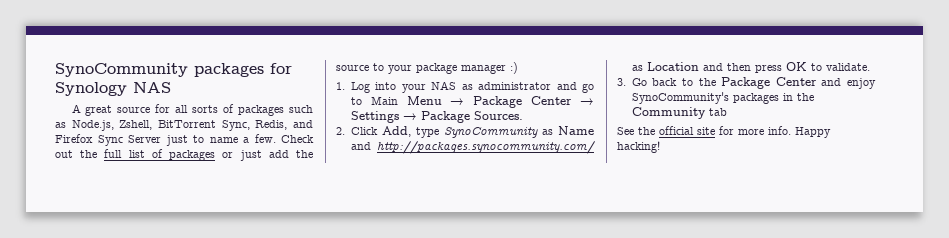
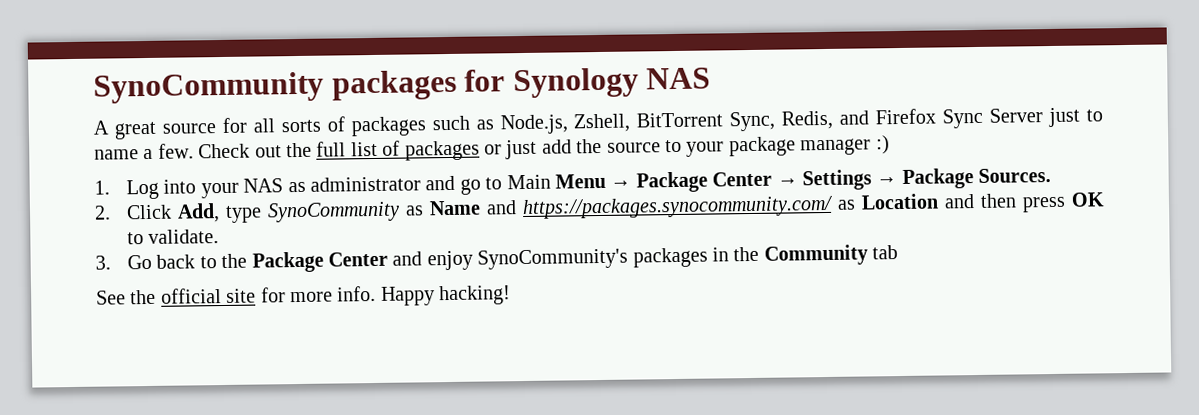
[377,141,595,154] http://packages.synocommunity.com/ -> [522,195,835,220] https://packages.synocommunity.com/

